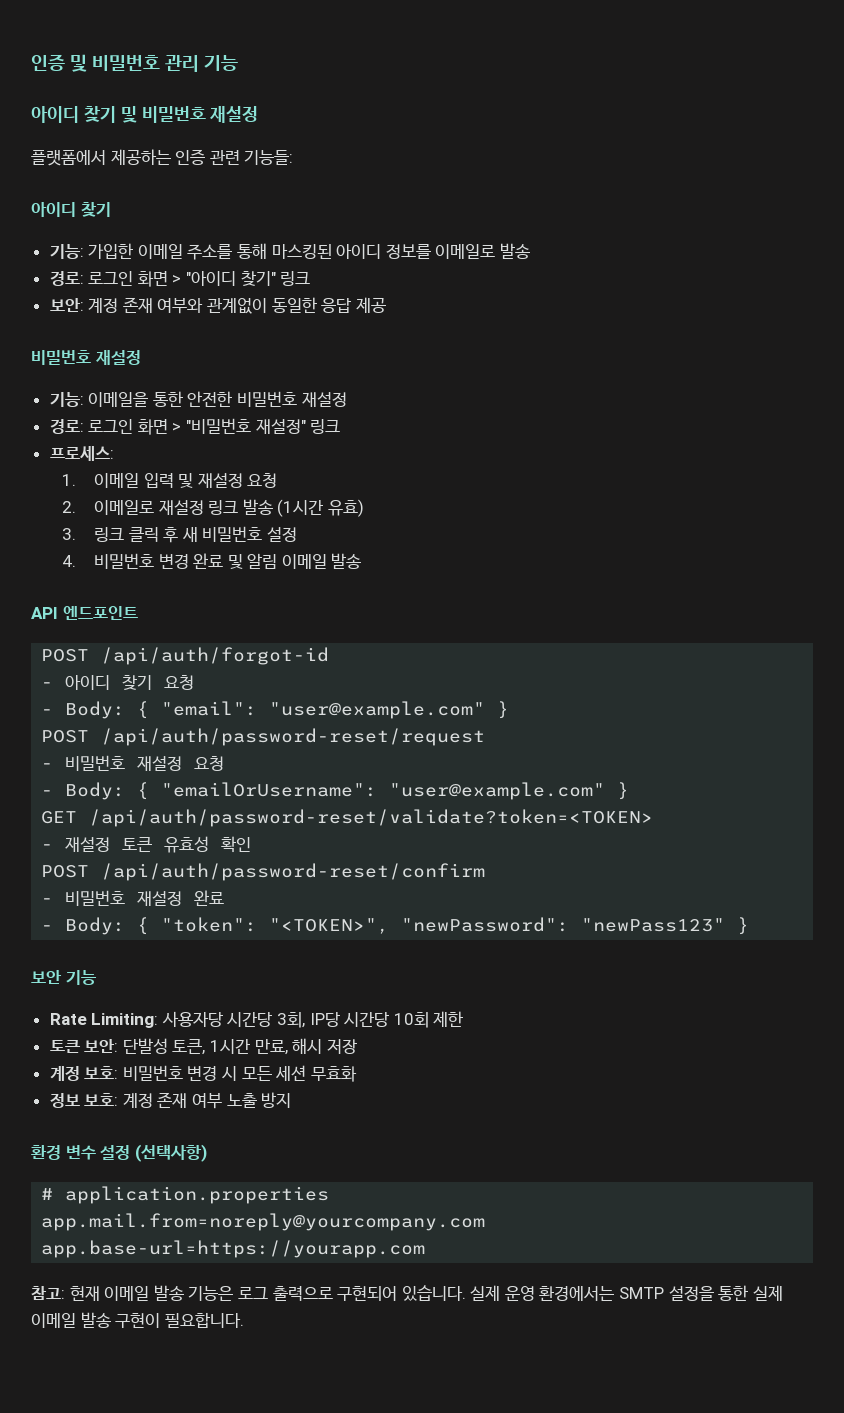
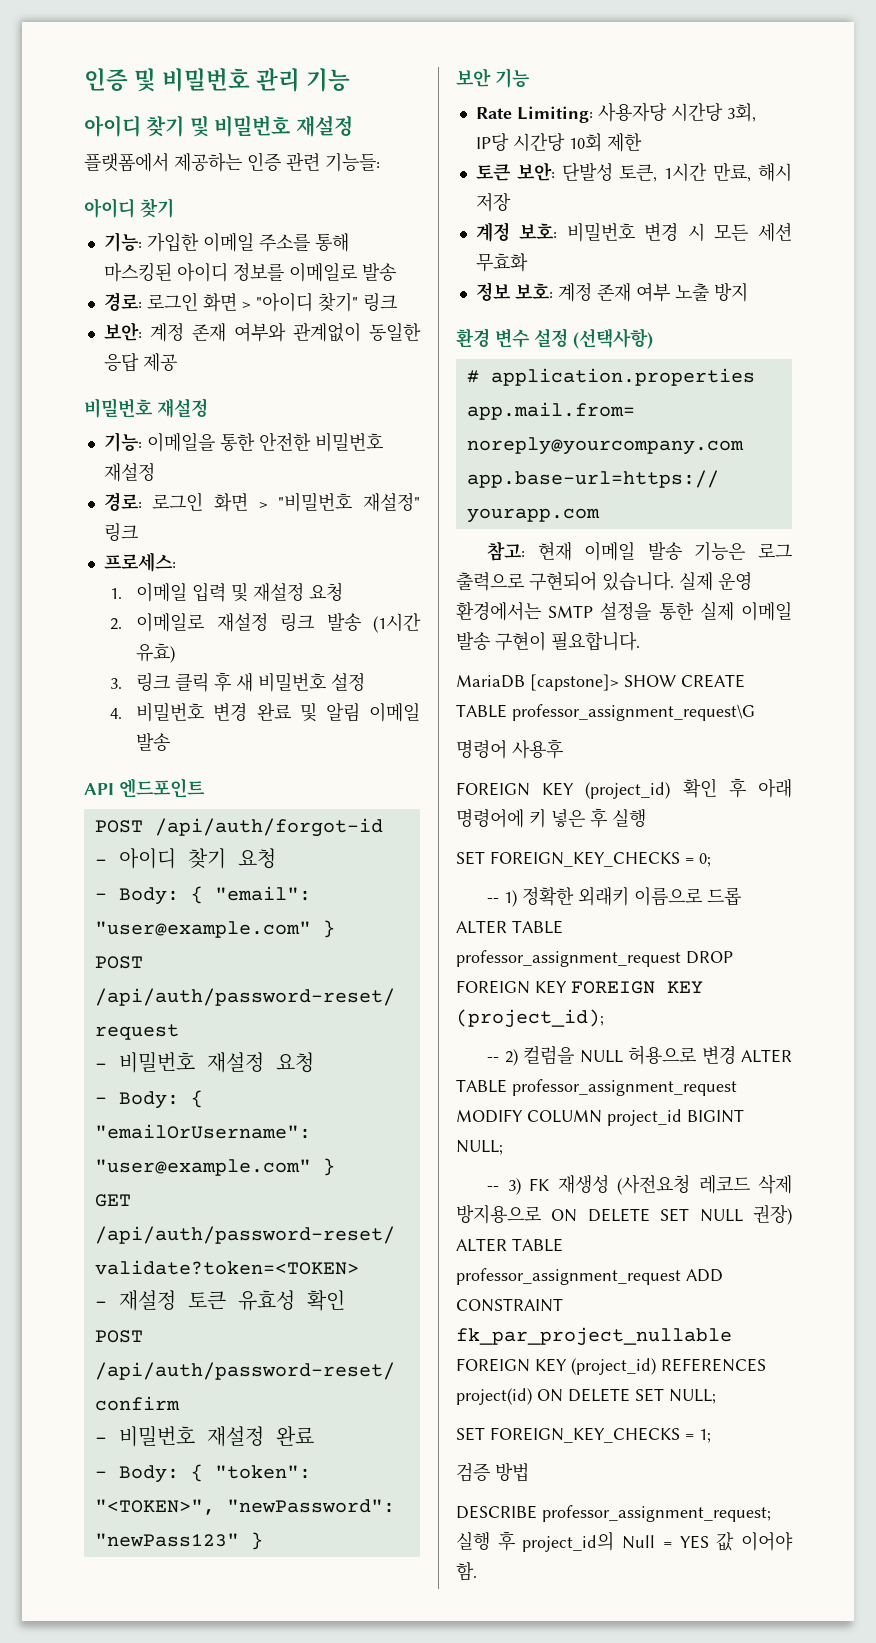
(244, 1320) none -> [456,674,745,691] [456,704,755,721] [456,739,563,759] [456,778,792,799] [456,808,646,828] [456,851,711,867] [487,886,742,907] [456,920,563,934] [456,950,733,967] [456,980,703,994] [456,1009,604,1028] [487,1045,792,1066] [456,1079,737,1096] [456,1109,744,1126] [456,1140,503,1155] [487,1174,792,1195] [456,1204,792,1225] [456,1238,563,1252] [456,1268,723,1285] [456,1298,563,1312] [456,1327,732,1346] [456,1358,766,1375] [456,1388,716,1405] [456,1427,711,1443] [456,1462,529,1482] [456,1505,771,1522] [456,1531,793,1552] [456,1562,477,1581] // MariaDB [capstone]> SHOW CREATE TABLE professor_assignment_request\G // 명령어 사용후 // FOREIGN KEY (project_id) 확인 후 아래 명령어에 키 넣은 후 실행 // SET FOREIGN_KEY_CHECKS = 0; // -- 1) 정확한 외래키 이름으로 드롭 ALTER TABLE professor_assignment_request DROP FOREIGN KEY FOREIGN KEY (project_id); // -- 2) 컬럼을 NULL 허용으로 변경 ALTER TABLE professor_assignment_request MODIFY COLUMN project_id BIGINT NULL; // -- 3) FK 재생성 (사전요청 레코드 삭제 방지용으로 ON DELETE SET NULL 권장) ALTER TABLE professor_assignment_request ADD CONSTRAINT fk_par_project_nullable FOREIGN KEY (project_id) REFERENCES project(id) ON DELETE SET NULL; // SET FOREIGN_KEY_CHECKS = 1; // 검증 방법 // DESCRIBE professor_assignment_request; 실행 후 project_id의 Null = YES 값 이어야 함.

